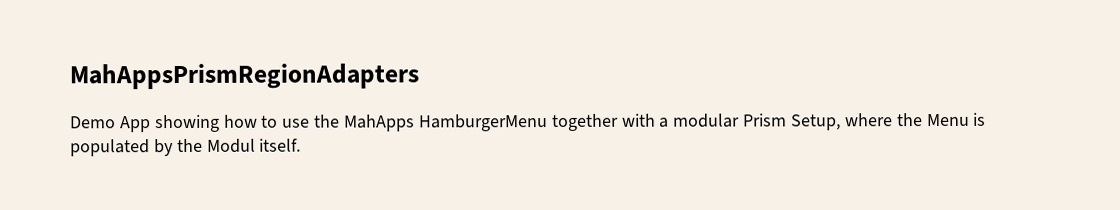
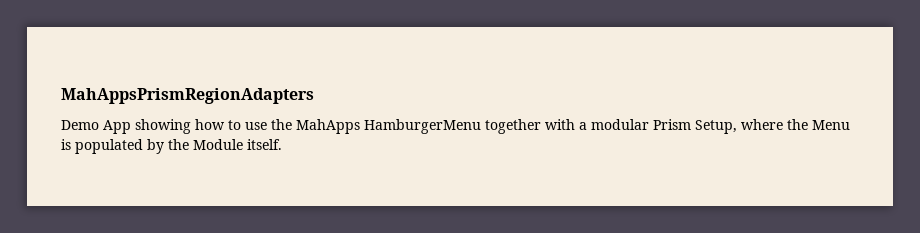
[206,138,256,153] Modul -> [193,139,243,150] Module

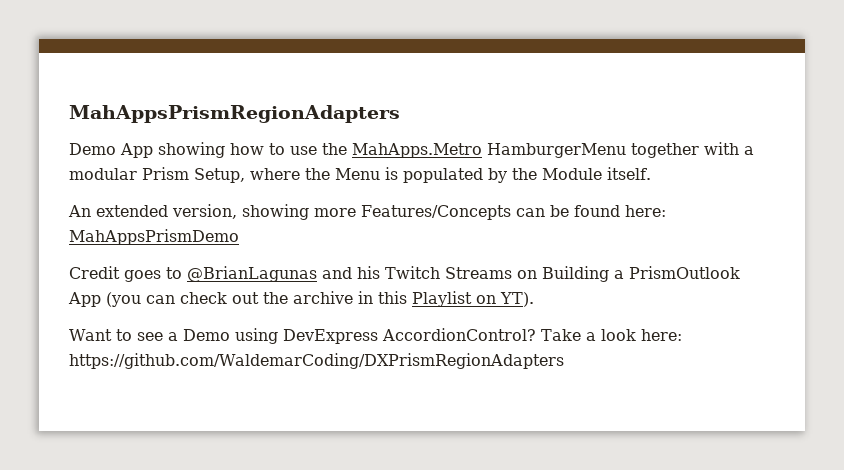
[296,119,360,134] MahApps -> [352,143,482,158] MahApps.Metro
(282, 144) none -> [68,204,666,220] [69,229,239,245] [69,266,740,282] [68,291,534,307] [69,328,682,344] [69,353,564,369] // An extended version, showing more Features/Concepts can be found here: MahAppsPrismDemo // Credit goes to @BrianLagunas and his Twitch Streams on Building a PrismOutlook App (you can check out the archive in this Playlist on YT). // Want to see a Demo using DevExpress AccordionControl? Take a look here: https://github.com/WaldemarCoding/DXPrismRegionAdapters

